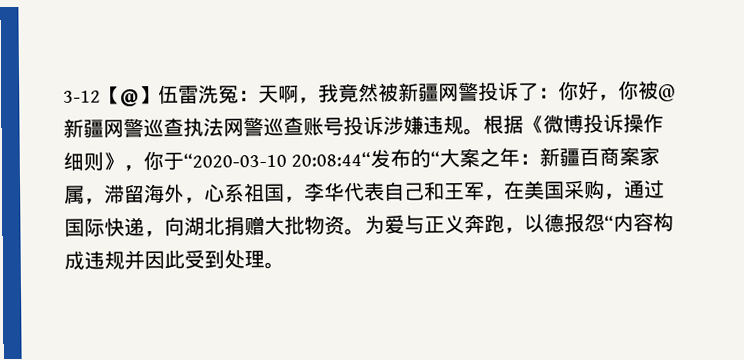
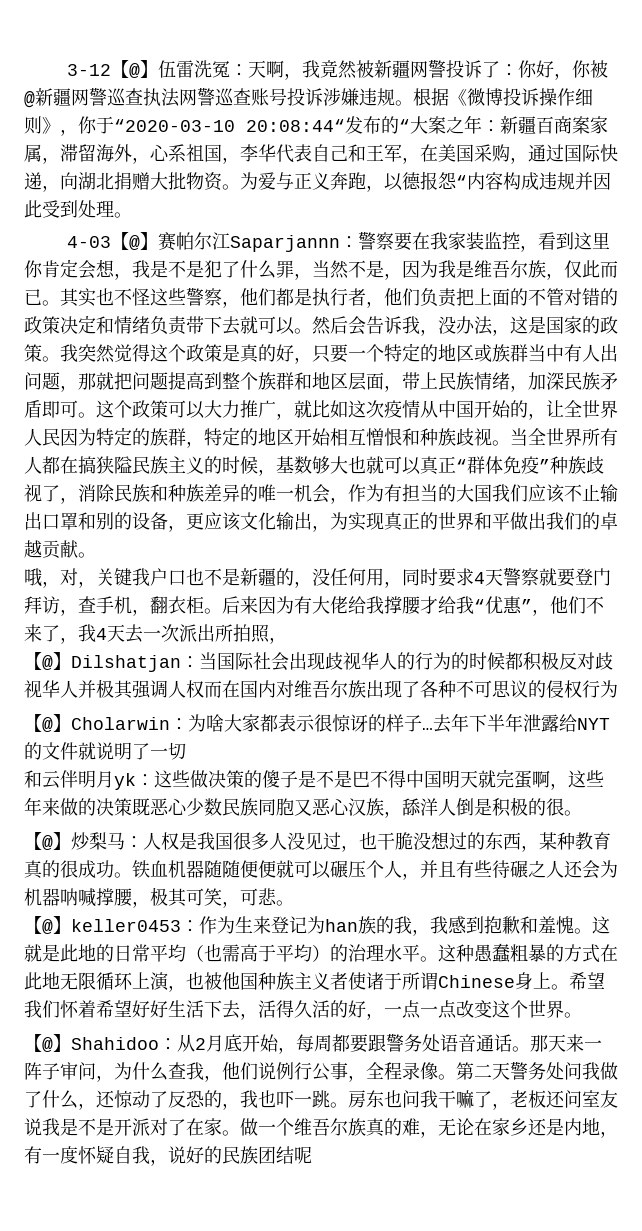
(285, 265) none -> [67,231,611,252] [24,259,618,280] [24,287,618,308] [24,315,618,336] [24,343,618,364] [24,372,618,392] [24,400,618,420] [24,427,618,448] [24,456,604,476] [24,484,618,504] [24,512,618,532] [24,540,96,559] [24,567,611,588] [24,596,604,616] [24,624,287,644] [24,651,613,672] [24,679,618,699] [24,713,610,733] [24,742,186,760] [24,769,604,790] [24,797,582,818] [24,831,611,852] [24,860,618,880] [24,887,294,908] [24,916,610,936] [24,943,618,963] [24,972,605,992] [24,1000,582,1020] [24,1033,602,1054] [24,1061,618,1082] [24,1090,618,1110] [24,1118,618,1138] [24,1145,312,1166] // 4-03【@】赛帕尔江Saparjannn：警察要在我家装监控，看到这里你肯定会想，我是不是犯了什么罪，当然不是，因为我是维吾尔族，仅此而已。其实也不怪这些警察，他们都是执行者，他们负责把上面的不管对错的政策决定和情绪负责带下去就可以。然后会告诉我，没办法，这是国家的政策。我突然觉得这个政策是真的好，只要一个特定的地区或族群当中有人出问题，那就把问题提高到整个族群和地区层面，带上民族情绪，加深民族矛盾即可。这个政策可以大力推广，就比如这次疫情从中国开始的，让全世界人民因为特定的族群，特定的地区开始相互憎恨和种族歧视。当全世界所有人都在搞狭隘民族主义的时候，基数够大也就可以真正“群体免疫”种族歧视了，消除民族和种族差异的唯一机会，作为有担当的大国我们应该不止输出口罩和别的设备，更应该文化输出，为实现真正的世界和平做出我们的卓越贡献。 // 哦，对，关键我户口也不是新疆的，没任何用，同时要求4天警察就要登门拜访，查手机，翻衣柜。后来因为有大佬给我撑腰才给我“优惠”，他们不来了，我4天去一次派出所拍照， // 【@】Dilshatjan：当国际社会出现歧视华人的行为的时候都积极反对歧视华人并极其强调人权而在国内对维吾尔族出现了各种不可思议的侵权行为 // 【@】Cholarwin：为啥大家都表示很惊讶的样子…去年下半年泄露给NYT的文件就说明了一切 // 和云伴明月yk：这些做决策的傻子是不是巴不得中国明天就完蛋啊，这些年来做的决策既恶心少数民族同胞又恶心汉族，舔洋人倒是积极的很。 // 【@】炒梨马：人权是我国很多人没见过，也干脆没想过的东西，某种教育真的很成功。铁血机器随随便便就可以碾压个人，并且有些待碾之人还会为机器呐喊撑腰，极其可笑，可悲。 // 【@】keller0453：作为生来登记为han族的我，我感到抱歉和羞愧。这就是此地的日常平均（也需高于平均）的治理水平。这种愚蠢粗暴的方式在此地无限循环上演，也被他国种族主义者使诸于所谓Chinese身上。希望我们怀着希望好好生活下去，活得久活的好，一点一点改变这个世界。 // 【@】Shahidoo：从2月底开始，每周都要跟警务处语音通话。那天来一阵子审问，为什么查我，他们说例行公事，全程录像。第二天警务处问我做了什么，还惊动了反恐的，我也吓一跳。房东也问我干嘛了，老板还问室友说我是不是开派对了在家。做一个维吾尔族真的难，无论在家乡还是内地，有一度怀疑自我，说好的民族团结呢

